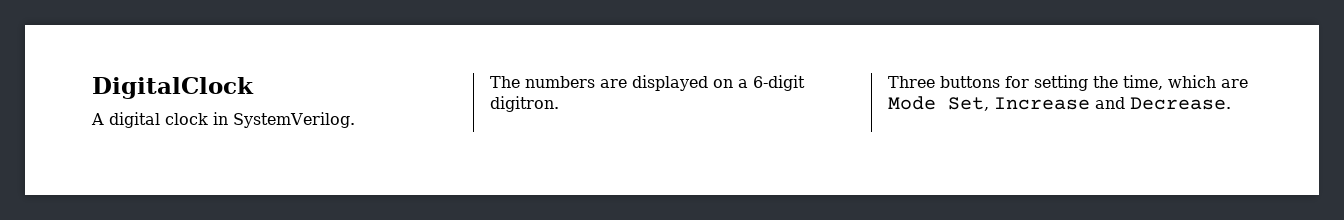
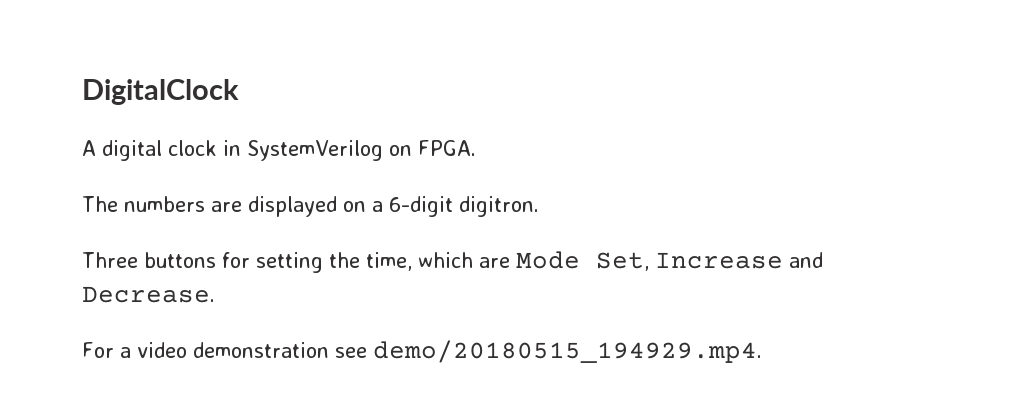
[233,112,355,128] SystemVerilog. -> [247,140,476,161] SystemVerilog on FPGA.
(1231, 103) none -> [82,340,762,363] // For a video demonstration see demo/20180515_194929.mp4.

